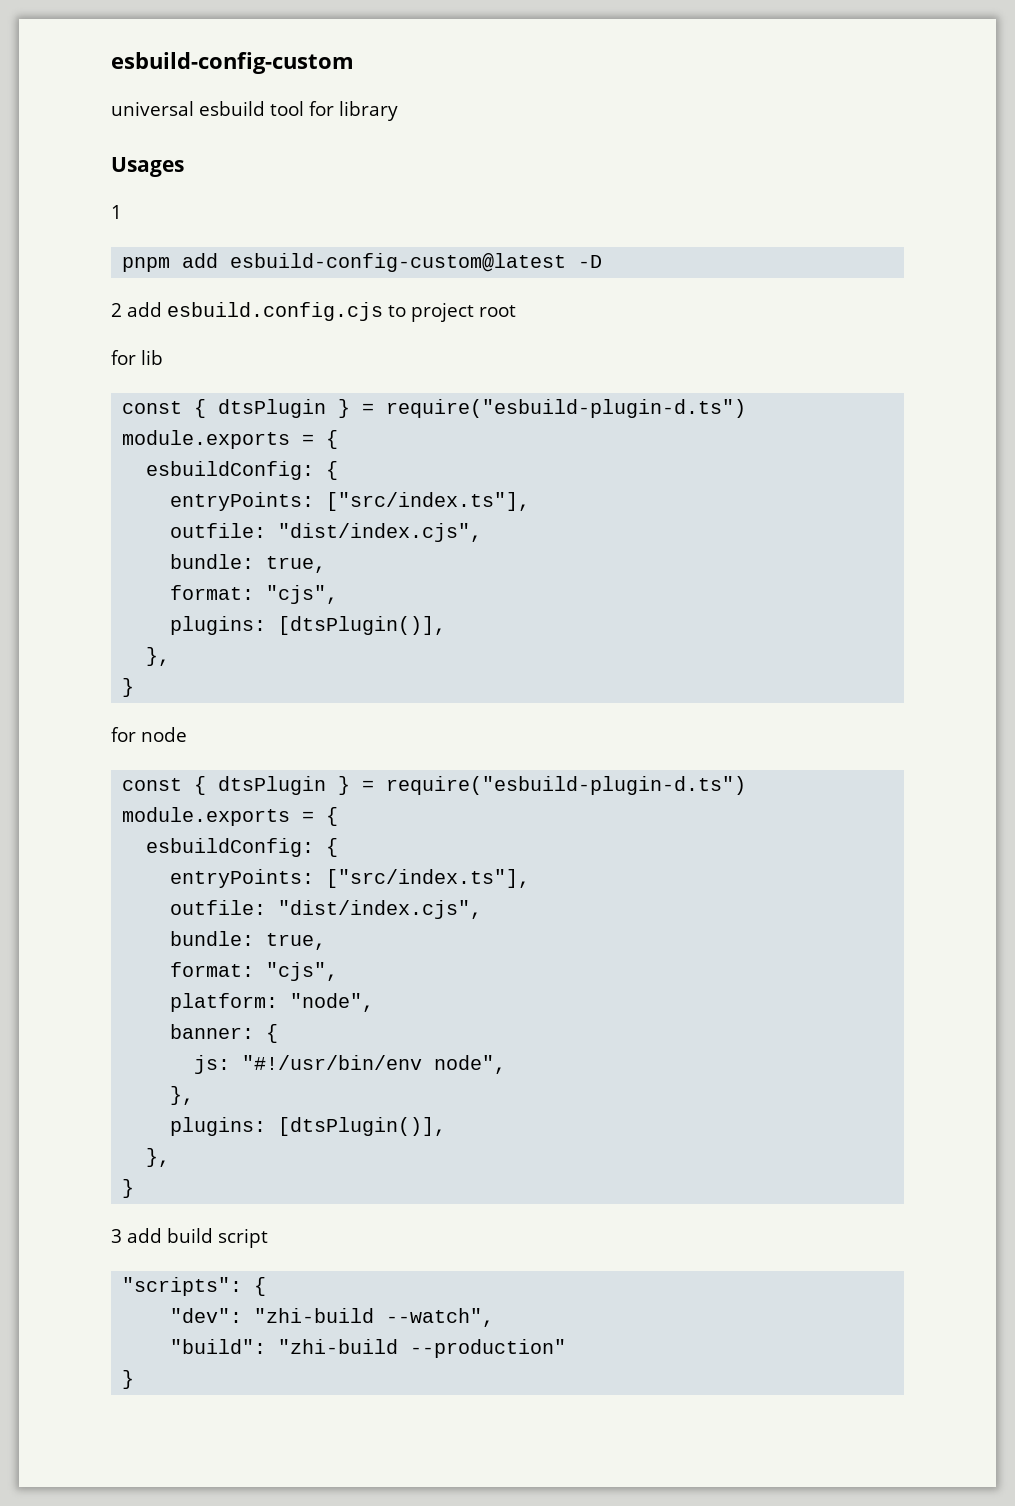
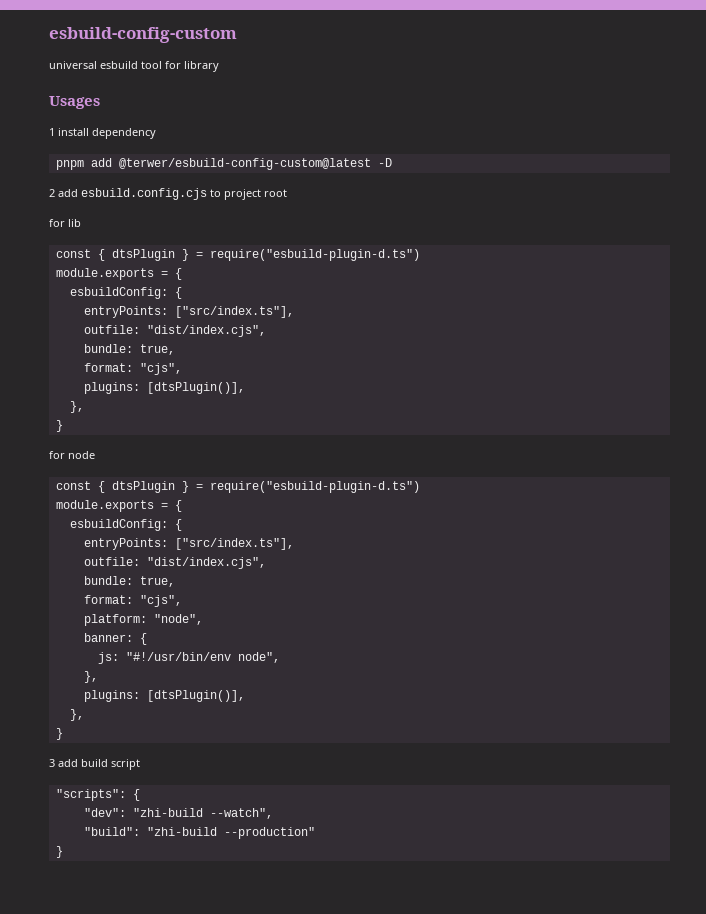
(122, 212) none -> [58,128,156,139] install dependency
[230,253,567,272] esbuild-config-custom@latest -> [118,158,371,170] @terwer/esbuild-config-custom@latest

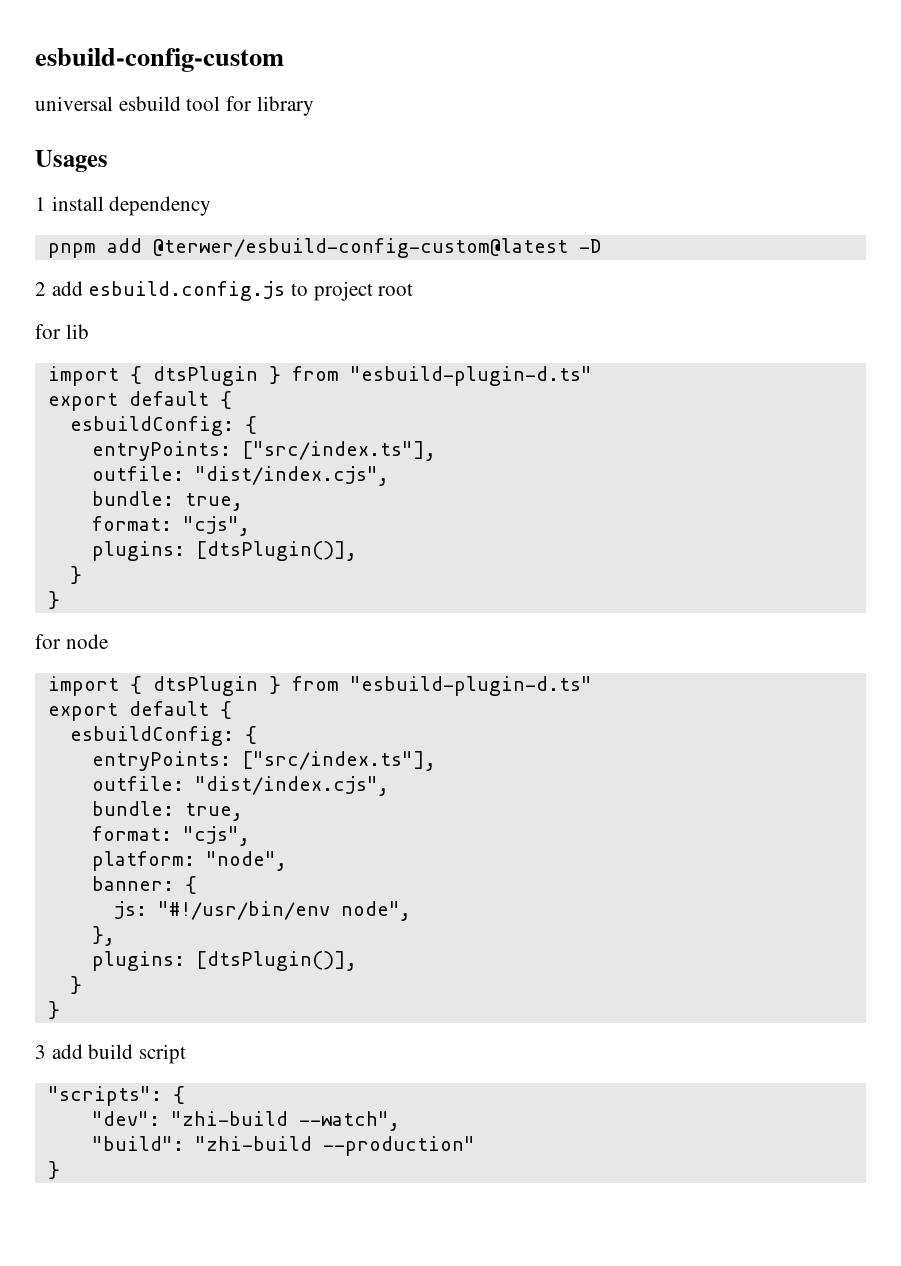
[81,188,207,200] esbuild.config.cjs -> [88,281,286,301] esbuild.config.js
[55,249,420,261] [55,268,168,280] const { dtsPlugin } = require("esbuild-plugin-d.ts") // module.exports = -> [47,366,592,386] [47,391,209,411] import { dtsPlugin } from "esbuild-plugin-d.ts" // export default
[69,401,84,413] }, -> [69,566,82,584] }
[55,481,420,493] [55,500,168,512] const { dtsPlugin } = require("esbuild-plugin-d.ts") // module.exports = -> [47,676,592,696] [47,701,209,721] import { dtsPlugin } from "esbuild-plugin-d.ts" // export default
[69,709,84,721] }, -> [69,976,82,994] }

